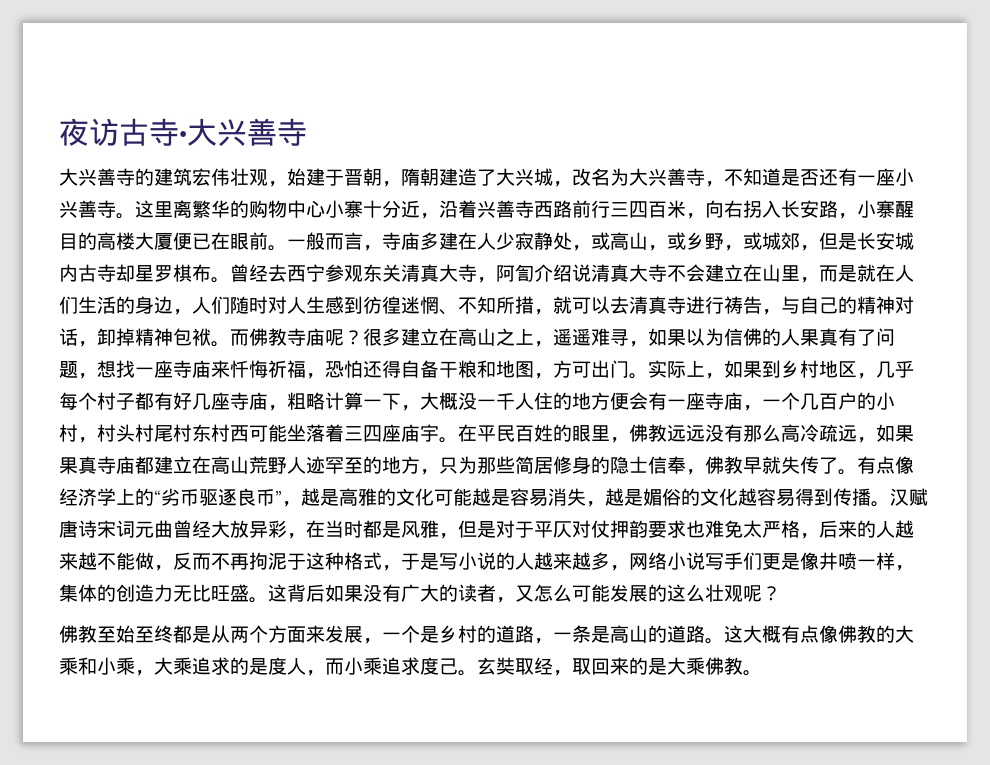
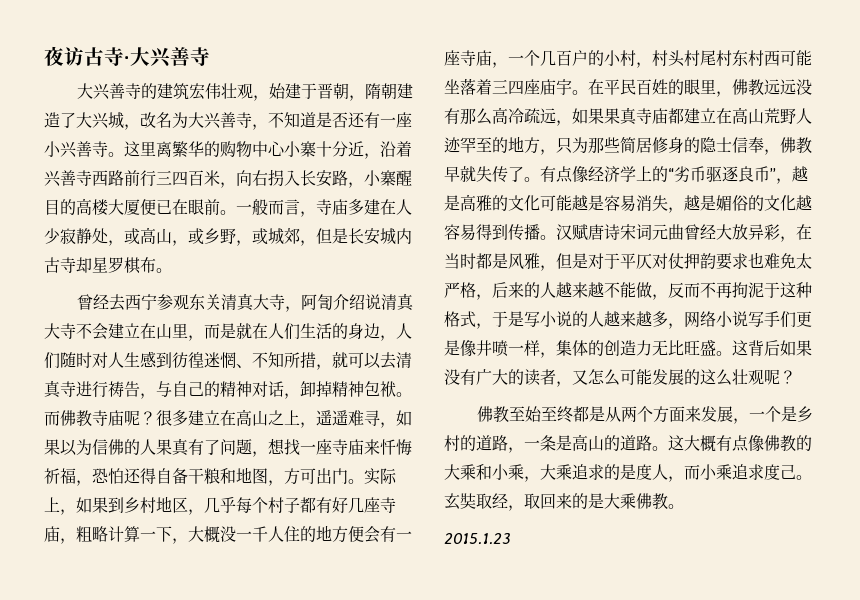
(230, 280) none -> (172, 270) //
(762, 673) none -> [444,533,511,545] // 2015.1.23

